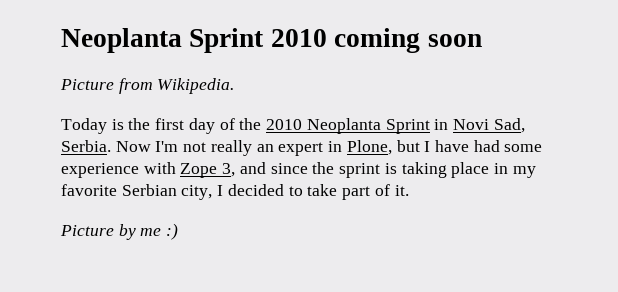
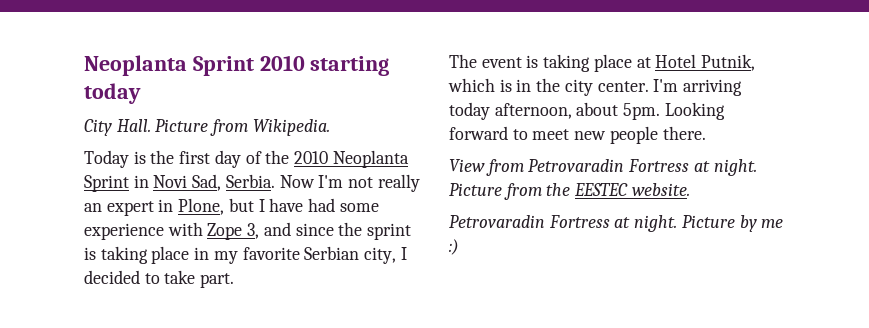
[334,28,482,53] coming soon // -> [310,56,390,76] [84,83,141,104] [84,119,151,136] starting today // City Hall.
[342,184,409,200] part of it. // -> [200,273,235,288] [449,54,756,72] [448,78,743,96] [449,102,725,120] [449,126,706,144] [449,159,757,176] [449,183,690,200] [449,215,678,232] part. // The event is taking place at Hotel Putnik, which is in the city center. I'm arriving today afternoon, about 5pm. Looking forward to meet new people there. // View from Petrovaradin Fortress at night. Picture from the EESTEC website. // Petrovaradin Fortress at night.

